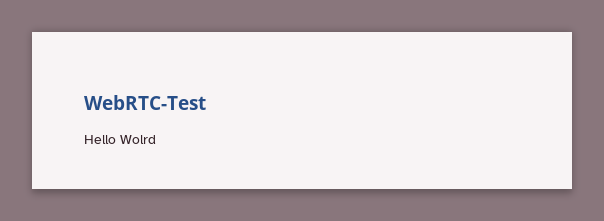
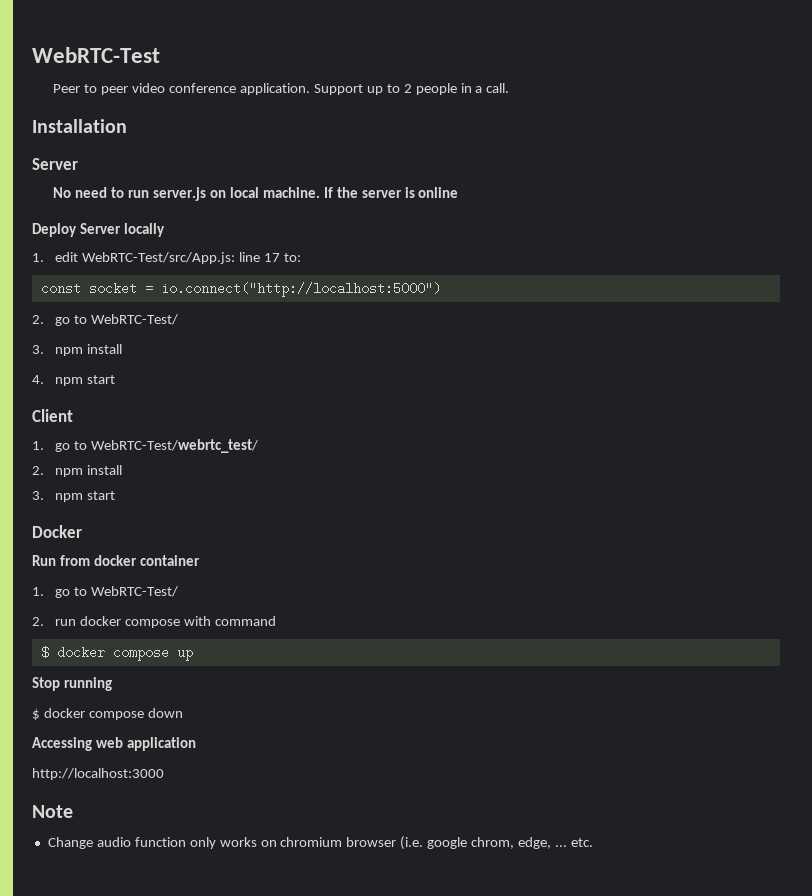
[84,135,156,144] Hello Wolrd -> [53,83,510,95] [32,119,127,133] [32,158,78,170] [53,187,459,201] [32,223,165,237] [32,252,301,264] [40,282,441,297] [32,314,178,326] [32,344,122,356] [32,375,115,386] [32,409,73,422] [32,439,258,453] [32,465,122,477] [32,491,115,502] [32,525,82,538] [32,555,200,566] [32,586,178,598] [32,616,276,628] [40,646,193,661] [32,677,112,691] [32,708,183,720] [32,737,196,751] [32,768,164,780] [32,805,73,818] [47,836,593,850] Peer to peer video conference application. Support up to 2 people in a call. // Installation // Server // No need to run server.js on local machine. If the server is online // Deploy Server locally // 1. edit WebRTC-Test/src/App.js: line 17 to: // const socket = io.connect("http://localhost:5000") // 2. go to WebRTC-Test/ // 3. npm install // 4. npm start // Client // 1. go to WebRTC-Test/webrtc_test/ // 2. npm install // 3. npm start // Docker // Run from docker container // 1. go to WebRTC-Test/ // 2. run docker compose with command // $ docker compose up // Stop running // $ docker compose down // Accessing web application // http://localhost:3000 // Note // Change audio function only works on chromium browser (i.e. google chrom, edge, ... etc.

